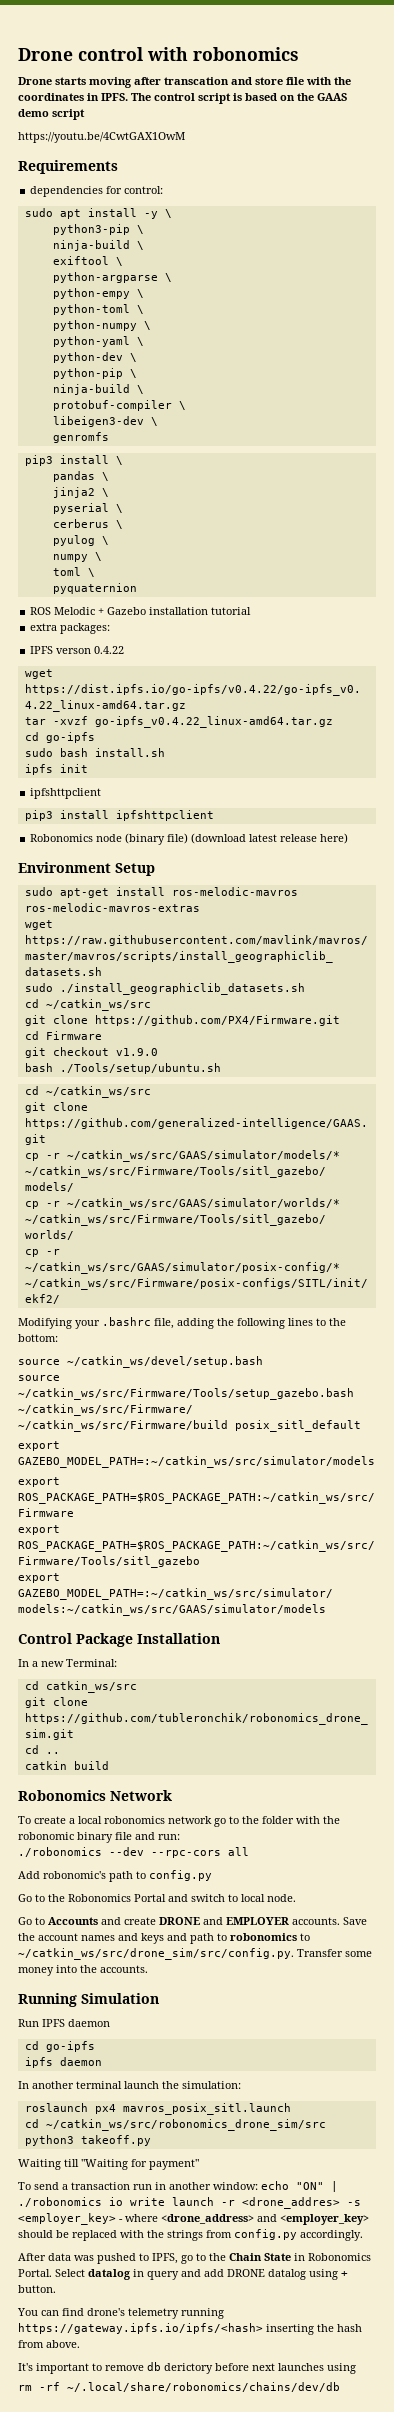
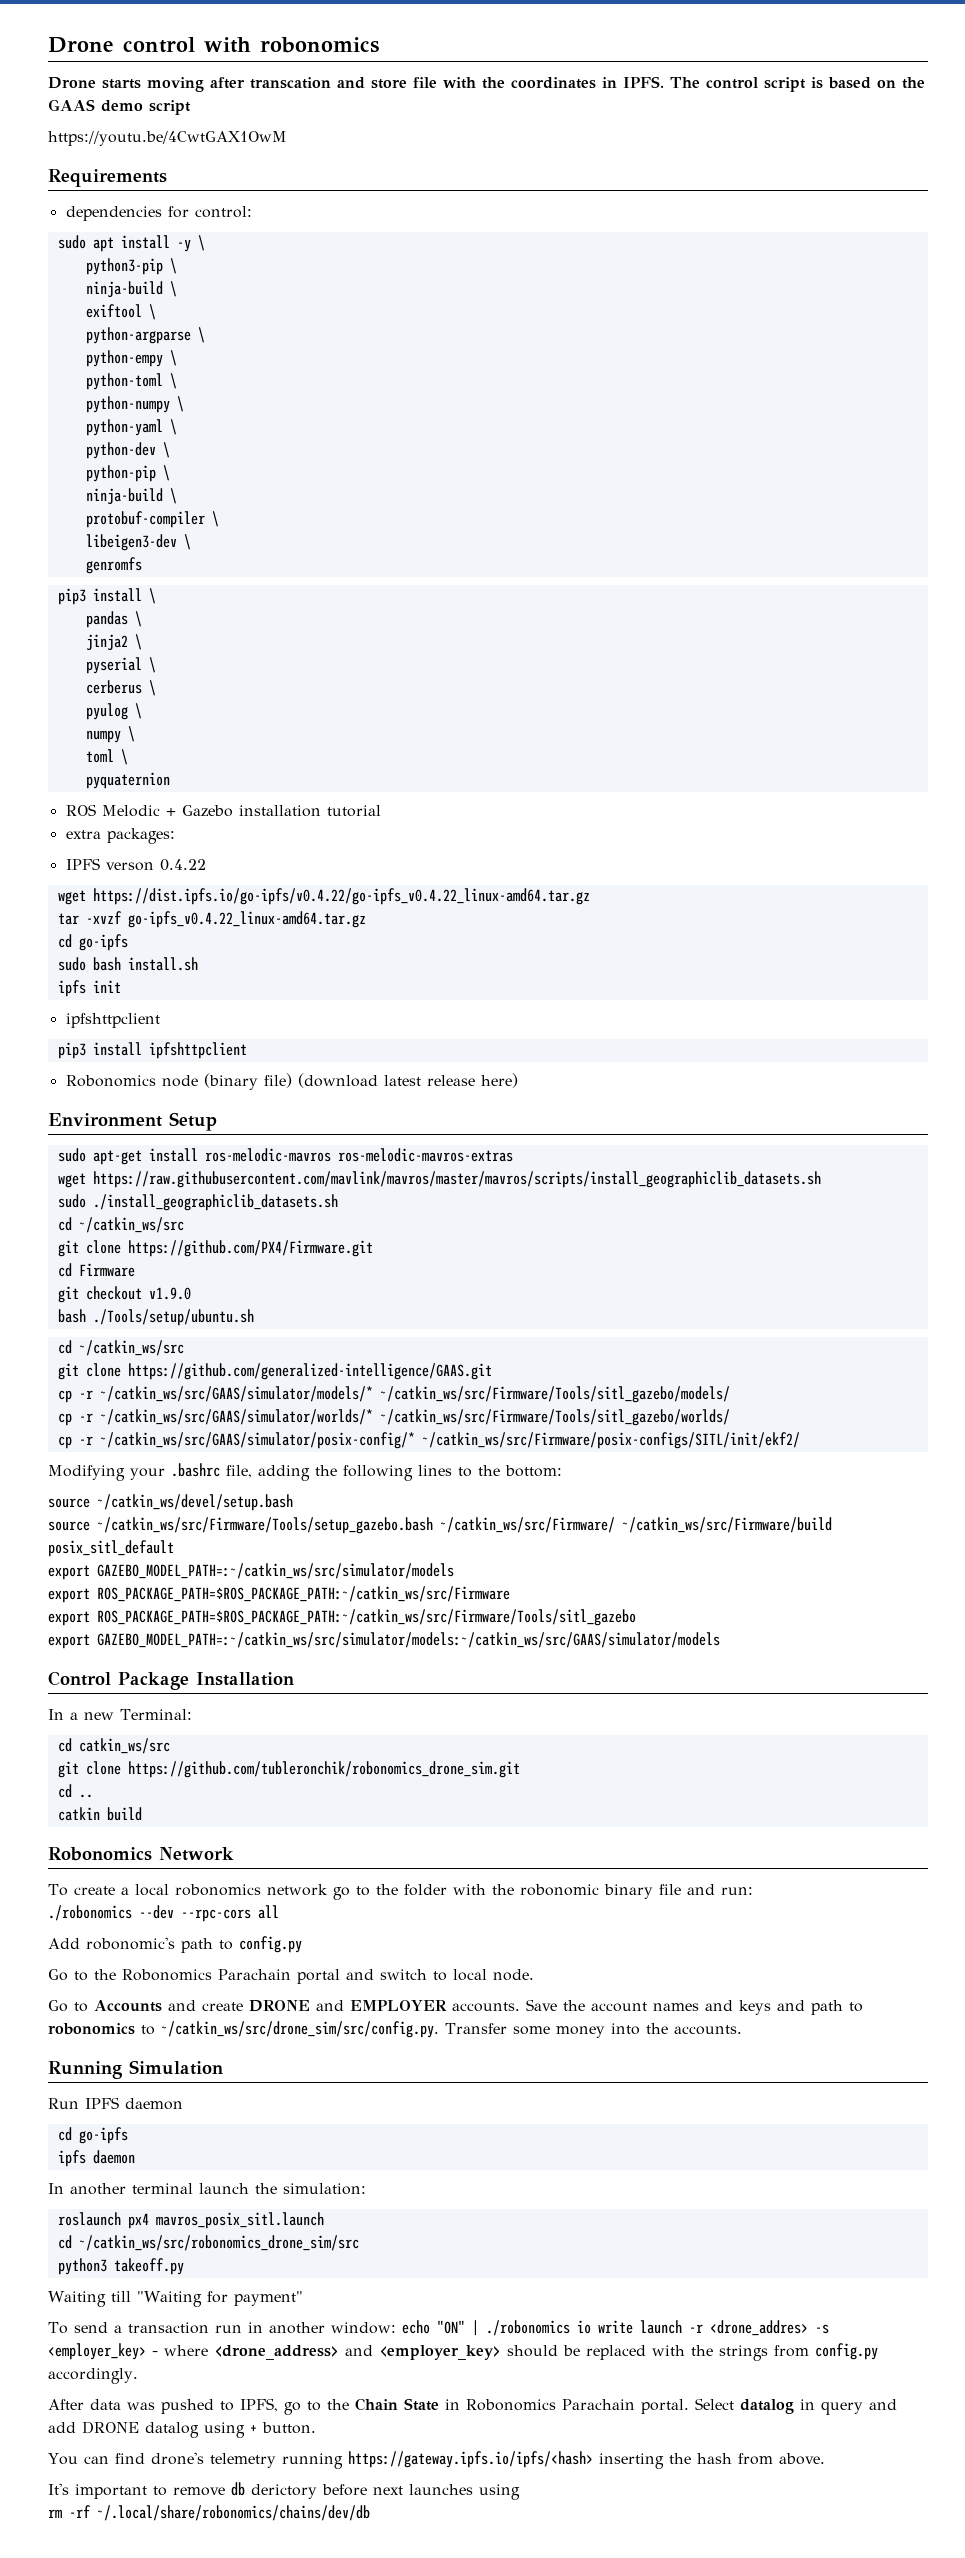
[134,1894,166,1902] Portal -> [218,1969,340,1984] Parachain portal
[18,2269,52,2277] Portal. -> [562,2399,689,2414] Parachain portal.

